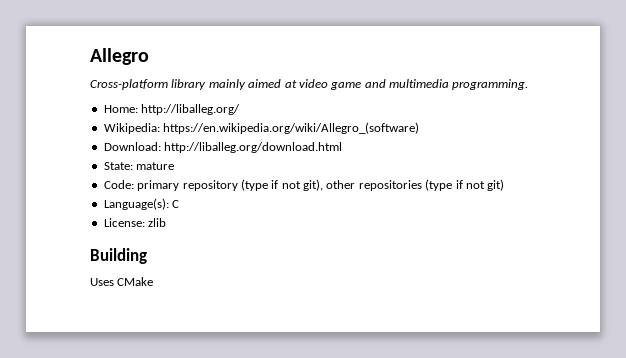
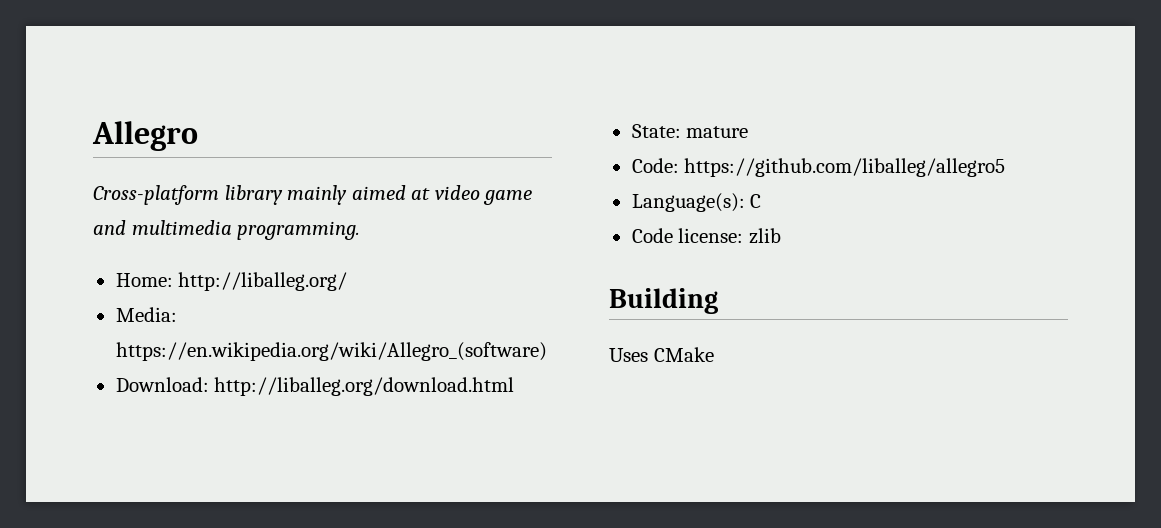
[103,123,160,134] Wikipedia: -> [115,307,177,322] Media:
[137,179,505,191] primary repository (type if not git), other repositories (type if not git) -> [684,158,1006,177] https://github.com/liballeg/allegro5
[103,218,145,227] License: -> [631,228,744,243] Code license:

